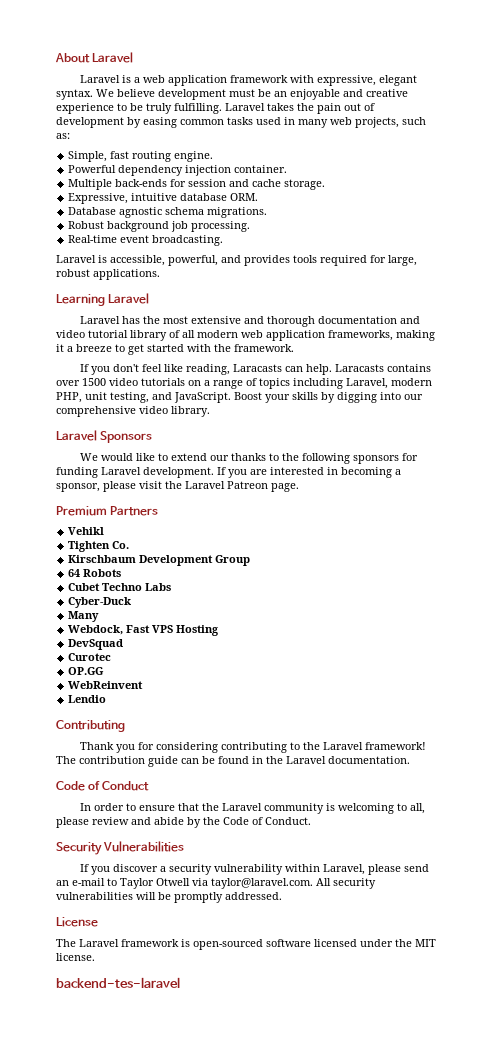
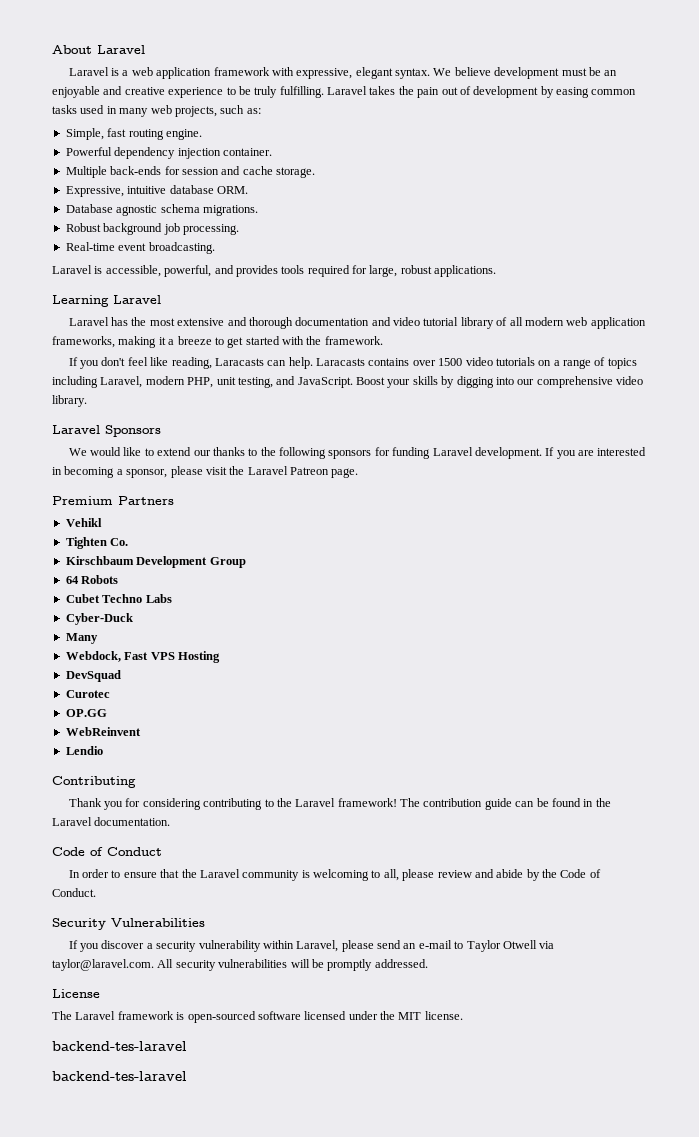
(180, 982) none -> [52,1071,187,1081] // backend-tes-laravel

